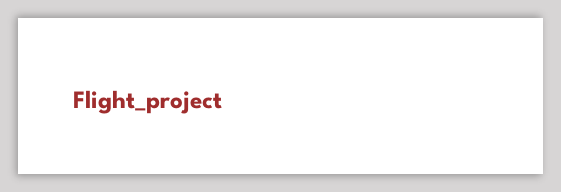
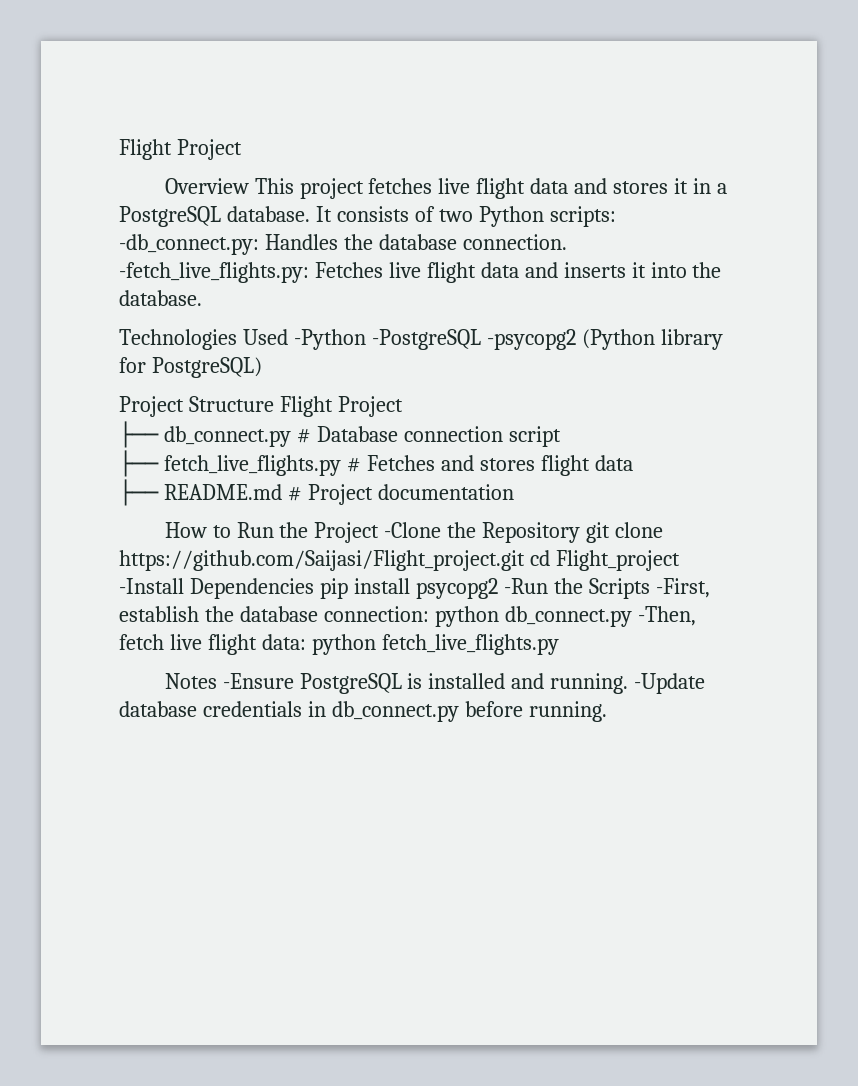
[73,90,222,114] Flight_project -> [119,139,242,160] [164,178,727,199] [119,206,616,227] [119,234,567,255] [119,262,722,283] [119,290,202,306] [119,329,723,350] [119,357,262,378] [119,396,403,417] [119,421,561,448] [119,450,633,477] [119,479,514,506] [164,522,664,543] [119,550,680,571] [119,578,710,599] [119,606,696,627] [119,634,559,655] [164,673,706,694] [119,701,607,722] Flight Project // Overview This project fetches live flight data and stores it in a PostgreSQL database. It consists of two Python scripts: -db_connect.py: Handles the database connection. -fetch_live_flights.py: Fetches live flight data and inserts it into the database. // Technologies Used -Python -PostgreSQL -psycopg2 (Python library for PostgreSQL) // Project Structure Flight Project // ├── db_connect.py # Database connection script // ├── fetch_live_flights.py # Fetches and stores flight data // ├── README.md # Project documentation // How to Run the Project -Clone the Repository git clone https://github.com/Saijasi/Flight_project.git cd Flight_project -Install Dependencies pip install psycopg2 -Run the Scripts -First, establish the database connection: python db_connect.py -Then, fetch live flight data: python fetch_live_flights.py // Notes -Ensure PostgreSQL is installed and running. -Update database credentials in db_connect.py before running.

